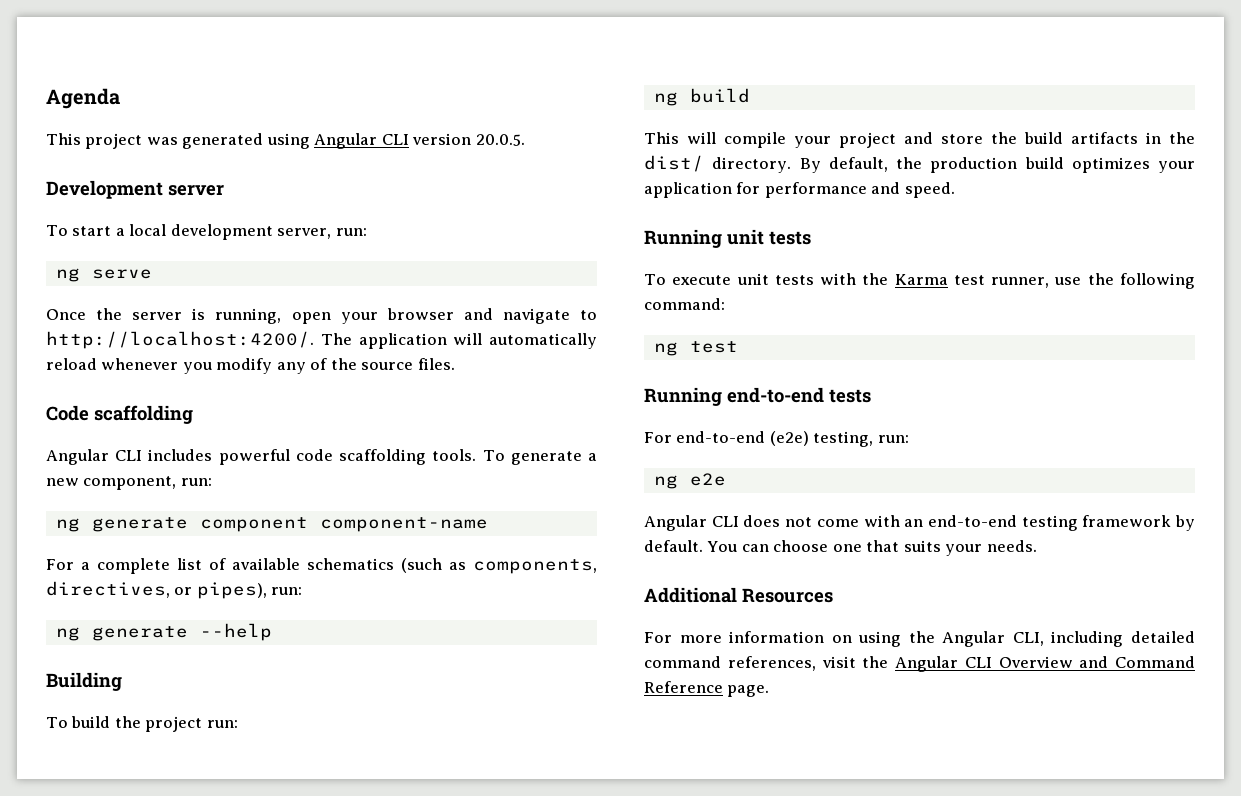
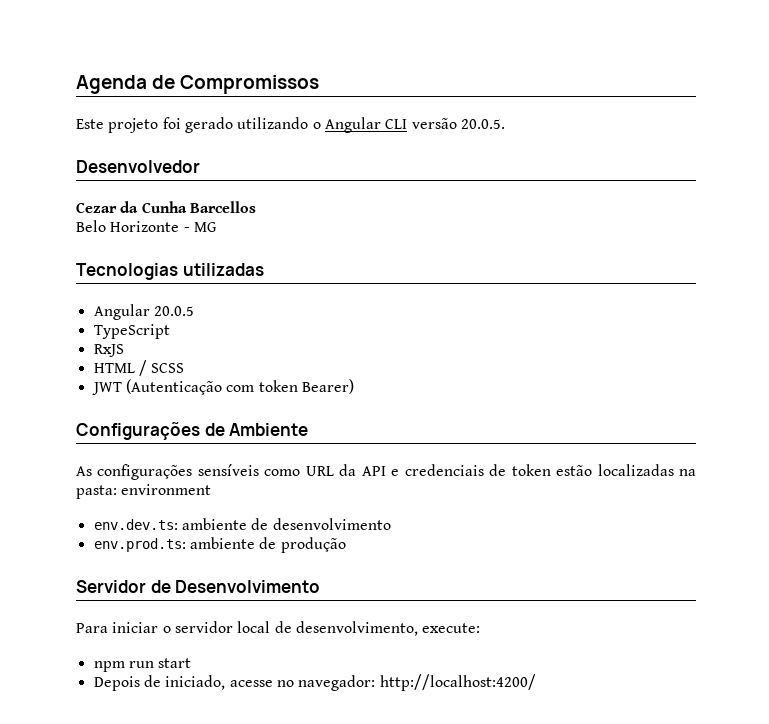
[46,133,472,149] // This project was generated using Angular CLI version -> [152,75,320,94] [76,117,457,133] de Compromissos // Este projeto foi gerado utilizando o Angular CLI versão
[46,180,224,199] [46,224,367,240] [55,268,152,282] [46,308,598,324] [46,331,597,349] [46,358,455,374] [46,405,193,424] [46,449,597,465] [46,476,212,490] [55,517,488,532] [46,558,597,574] [46,581,303,599] [55,623,272,641] [46,672,122,691] [46,716,238,732] [653,88,750,106] [644,132,1195,148] [644,155,1195,173] [644,182,955,198] [644,229,811,248] [644,273,1195,289] [644,298,725,310] [653,341,738,356] [644,387,871,406] [644,431,909,447] [653,473,726,489] [644,515,1195,531] [644,540,1037,556] [644,587,833,603] [644,631,1195,647] [644,656,1195,672] [644,681,770,697] Development server // To start a local development server, run: // ng serve // Once the server is running, open your browser and navigate to http://localhost:4200/. The application will automatically reload whenever you modify any of the source files. // Code scaffolding // Angular CLI includes powerful code scaffolding tools. To generate a new component, run: // ng generate component component-name // For a complete list of available schematics (such as components, directives, or pipes), run: // ng generate --help // Building // To build the project run: // ng build // This will compile your project and store the build artifacts in the dist/ directory. By default, the production build optimizes your application for performance and speed. // Running unit tests // To execute unit tests with the Karma test runner, use the following command: // ng test // Running end-to-end tests // For end-to-end (e2e) testing, run: // ng e2e // Angular CLI does not come with an end-to-end testing framework by default. You can choose one that suits your needs. // Additional Resources // For more information on using the Angular CLI, including detailed command references, visit the Angular CLI Overview and Command Reference page. -> [76,160,200,173] [76,201,256,213] [76,220,217,232] [76,263,264,280] [93,304,194,320] [93,324,170,339] [93,344,124,357] [93,360,185,376] [91,379,354,395] [76,422,309,440] [76,464,696,480] [76,484,212,499] [93,518,391,530] [93,537,346,553] [76,580,321,593] [76,621,481,636] [93,658,192,672] [93,674,536,691] Desenvolvedor // Cezar da Cunha Barcellos // Belo Horizonte - MG // Tecnologias utilizadas // Angular 20.0.5 // TypeScript // RxJS // HTML / SCSS // JWT (Autenticação com token Bearer) // Configurações de Ambiente // As configurações sensíveis como URL da API e credenciais de token estão localizadas na pasta: environment // env.dev.ts: ambiente de desenvolvimento // env.prod.ts: ambiente de produção // Servidor de Desenvolvimento // Para iniciar o servidor local de desenvolvimento, execute: // npm run start // Depois de iniciado, acesse no navegador: http://localhost:4200/

